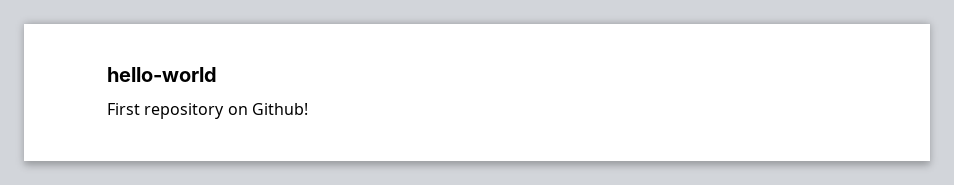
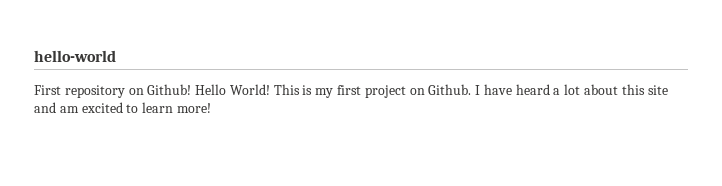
(308, 109) none -> [195,84,668,98] [34,102,211,113] Hello World! This is my first project on Github. I have heard a lot about this site and am excited to learn more!

